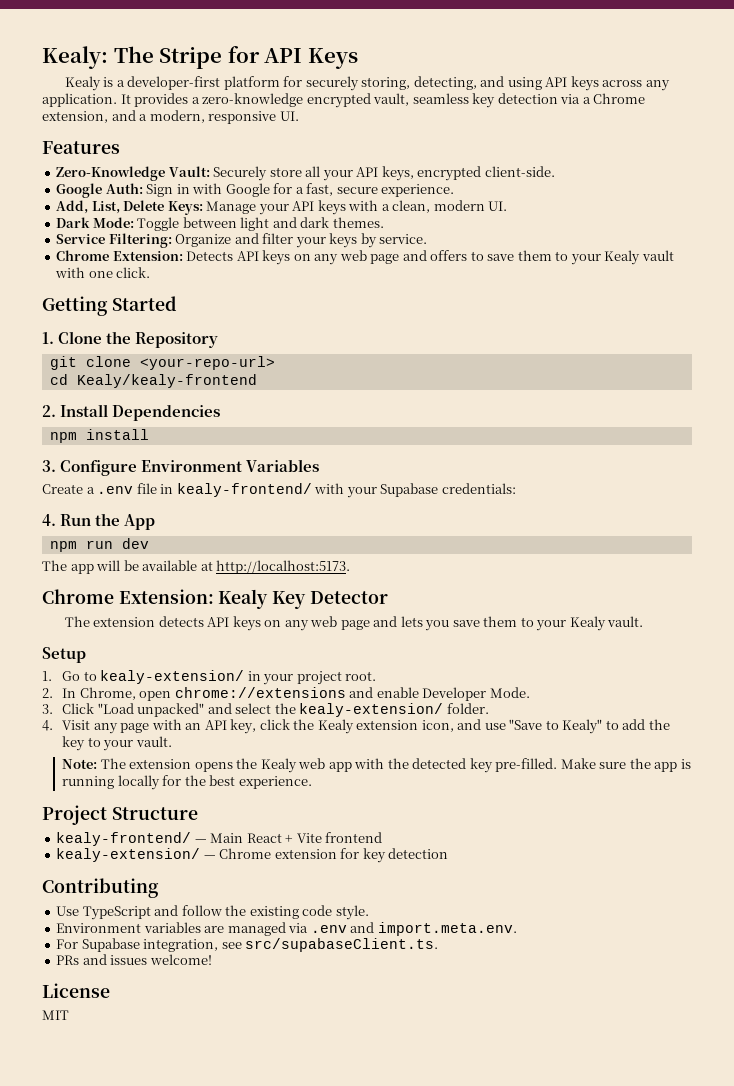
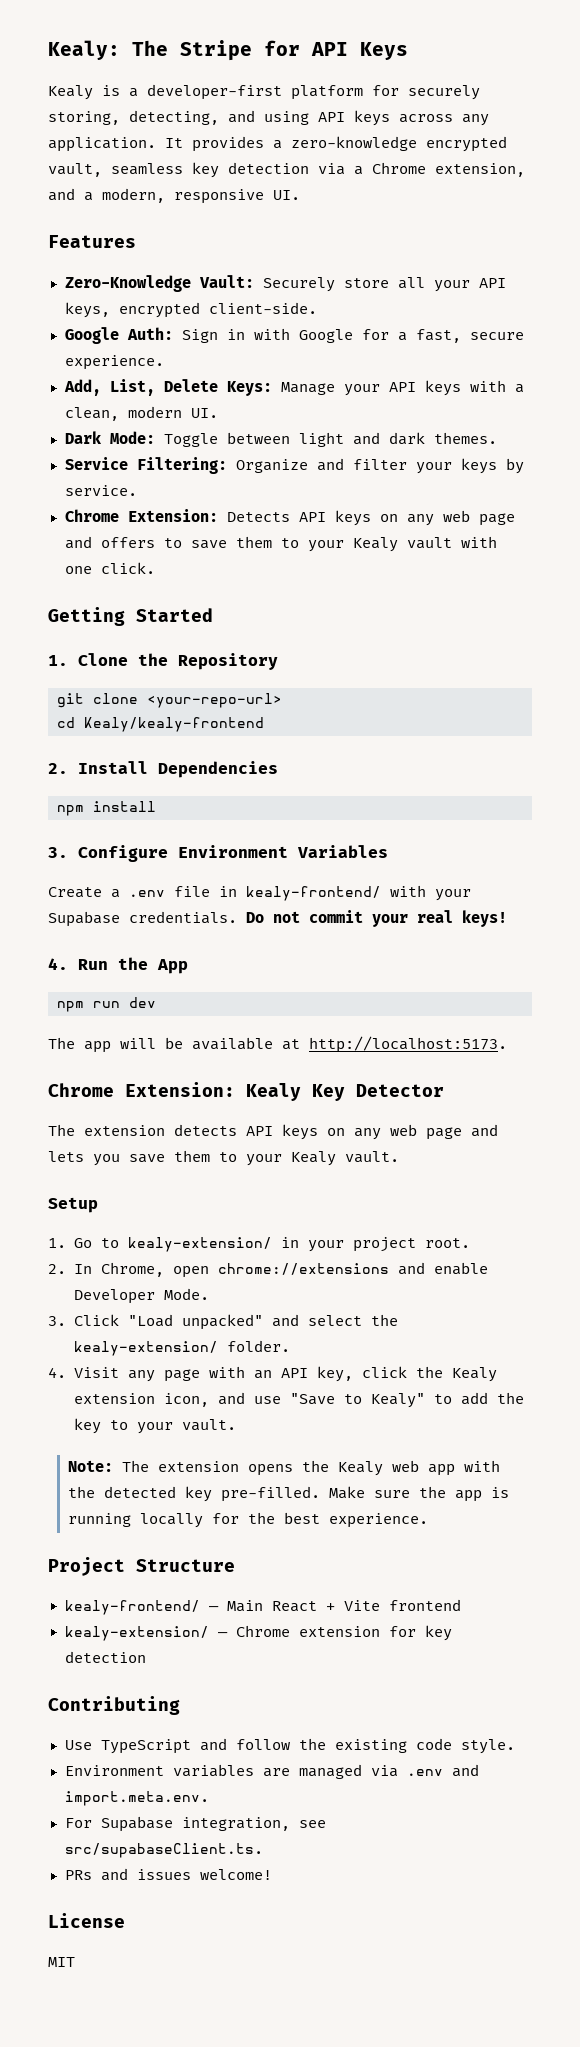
[441,483,516,494] credentials: -> [129,910,507,927] credentials. Do not commit your real keys!

